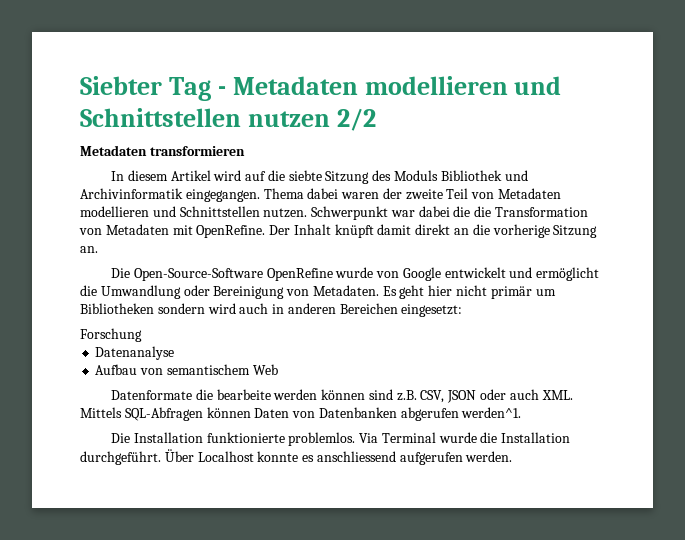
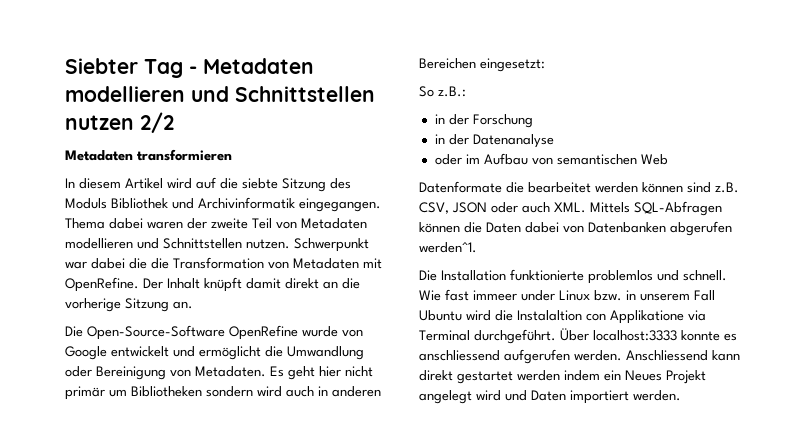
(463, 310) none -> [419,86,466,97] [434,114,469,125] So z.B.: // in der
(142, 335) none -> [434,134,469,145] in der
(175, 353) none -> [434,154,480,165] oder im
[166,364,250,375] semantischem -> [556,154,637,165] semantischen
[216,389,271,400] bearbeite -> [528,182,591,193] bearbeitet
[254,408,290,418] Daten -> [464,222,559,233] die Daten dabei
[288,432,571,446] problemlos. Via Terminal wurde die Installation -> [588,270,727,284] [419,289,715,301] [419,310,706,324] [419,330,470,341] problemlos und schnell. Wie fast immeer under Linux bzw. in unserem Fall Ubuntu wird die Instalaltion con Applikatione via Terminal
[197,451,254,462] Localhost -> [593,330,677,341] localhost:3333
(513, 456) none -> [626,350,740,361] [419,370,706,384] [419,390,681,404] Anschliessend kann direkt gestartet werden indem ein Neues Projekt angelegt wird und Daten importiert werden.

